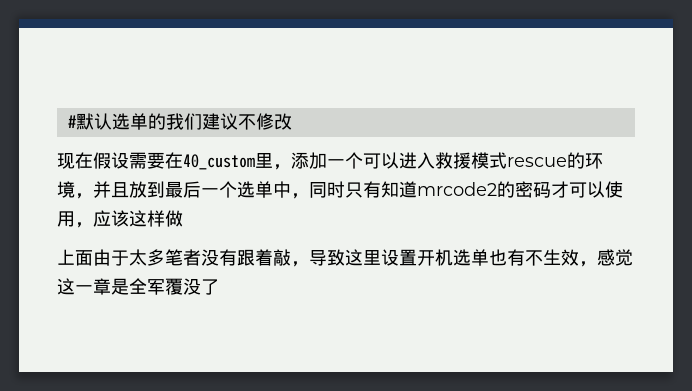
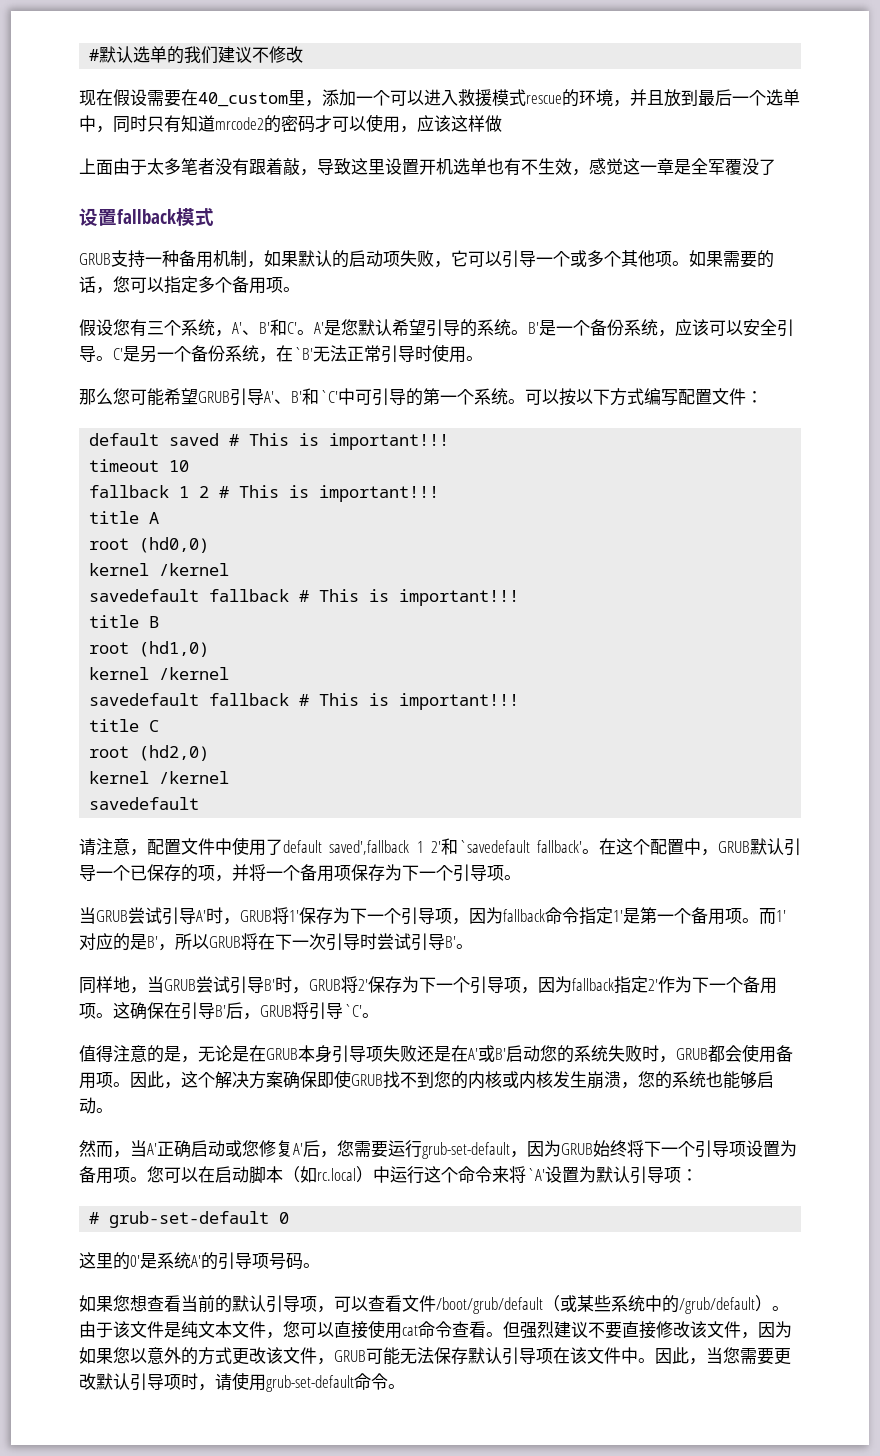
(219, 287) none -> [79,208,214,226] [79,250,774,268] [79,276,300,294] [79,319,794,337] [79,344,483,363] [79,388,763,406] [89,433,450,450] [89,459,190,472] [89,485,440,502] [89,511,160,524] [89,537,210,553] [89,563,230,576] [89,589,520,606] [89,615,160,628] [89,641,210,657] [89,667,230,680] [89,693,520,710] [89,719,160,732] [89,745,210,761] [89,771,230,784] [89,797,200,810] [79,837,801,856] [79,864,521,882] [79,907,786,925] [79,933,473,951] [79,976,777,994] [79,1002,379,1020] [79,1044,793,1063] [79,1070,774,1089] [79,1097,113,1114] [79,1140,797,1159] [79,1166,698,1184] [89,1211,290,1228] [79,1252,320,1270] [79,1295,789,1314] [79,1320,792,1339] [79,1347,791,1365] [79,1372,405,1392] // 设置fallback模式 // GRUB支持一种备用机制，如果默认的启动项失败，它可以引导一个或多个其他项。如果需要的话，您可以指定多个备用项。 // 假设您有三个系统，A'、B'和C'。A'是您默认希望引导的系统。B'是一个备份系统，应该可以安全引导。C'是另一个备份系统，在`B'无法正常引导时使用。 // 那么您可能希望GRUB引导A'、B'和`C'中可引导的第一个系统。可以按以下方式编写配置文件： // default saved # This is important!!! // timeout 10 // fallback 1 2 # This is important!!! // title A // root (hd0,0) // kernel /kernel // savedefault fallback # This is important!!! // title B // root (hd1,0) // kernel /kernel // savedefault fallback # This is important!!! // title C // root (hd2,0) // kernel /kernel // savedefault // 请注意，配置文件中使用了default saved',fallback 1 2'和`savedefault fallback'。在这个配置中，GRUB默认引导一个已保存的项，并将一个备用项保存为下一个引导项。 // 当GRUB尝试引导A'时，GRUB将1'保存为下一个引导项，因为fallback命令指定1'是第一个备用项。而1'对应的是B'，所以GRUB将在下一次引导时尝试引导B'。 // 同样地，当GRUB尝试引导B'时，GRUB将2'保存为下一个引导项，因为fallback指定2'作为下一个备用项。这确保在引导B'后，GRUB将引导`C'。 // 值得注意的是，无论是在GRUB本身引导项失败还是在A'或B'启动您的系统失败时，GRUB都会使用备用项。因此，这个解决方案确保即使GRUB找不到您的内核或内核发生崩溃，您的系统也能够启动。 // 然而，当A'正确启动或您修复A'后，您需要运行grub-set-default，因为GRUB始终将下一个引导项设置为备用项。您可以在启动脚本（如rc.local）中运行这个命令来将`A'设置为默认引导项： // # grub-set-default 0 // 这里的0'是系统A'的引导项号码。 // 如果您想查看当前的默认引导项，可以查看文件/boot/grub/default（或某些系统中的/grub/default）。由于该文件是纯文本文件，您可以直接使用cat命令查看。但强烈建议不要直接修改该文件，因为如果您以意外的方式更改该文件，GRUB可能无法保存默认引导项在该文件中。因此，当您需要更改默认引导项时，请使用grub-set-default命令。

